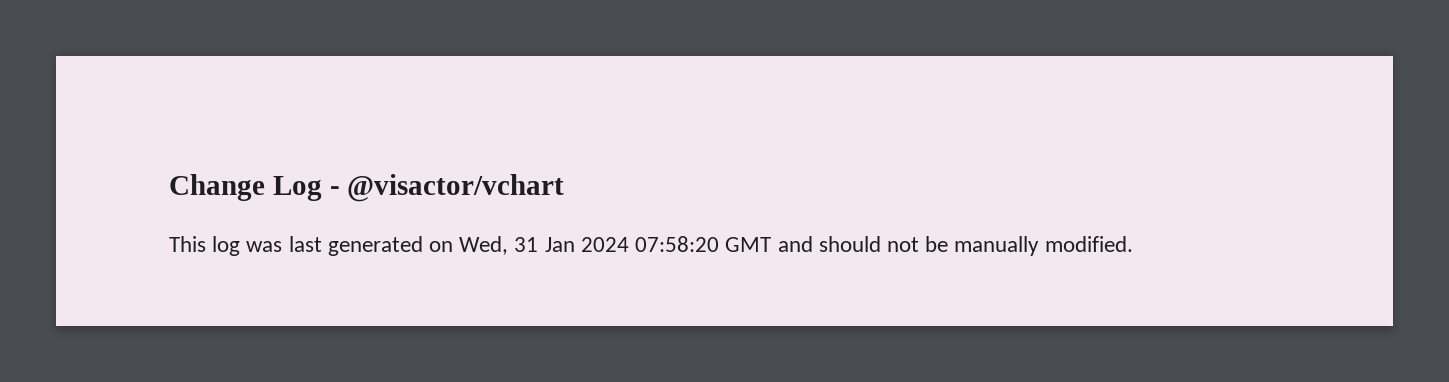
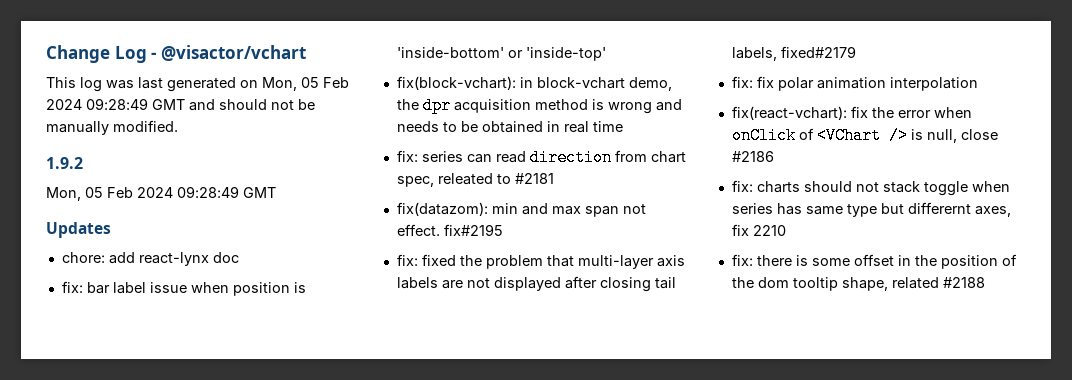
[459,236,720,255] Wed, 31 Jan 2024 07:58:20 -> [262,77,349,91] [46,98,148,110] Mon, 05 Feb 2024 09:28:49
(1133, 244) none -> [46,157,83,169] [46,186,276,201] [46,222,111,238] [61,252,239,266] [61,281,306,296] [396,47,606,61] [396,76,672,91] [396,97,682,114] [396,121,623,133] [396,149,686,166] [396,173,554,187] [396,202,646,217] [396,224,503,236] [396,254,685,269] [396,276,676,292] [731,46,856,61] [731,76,978,91] [731,106,972,120] [731,127,998,144] [731,151,774,162] [731,180,1010,196] [731,202,1011,217] [731,224,786,236] [731,254,1017,269] [731,277,985,291] // 1.9.2 // Mon, 05 Feb 2024 09:28:49 GMT // Updates // chore: add react-lynx doc // fix: bar label issue when position is 'inside-bottom' or 'inside-top' // fix(block-vchart): in block-vchart demo, the dpr acquisition method is wrong and needs to be obtained in real time // fix: series can read direction from chart spec, releated to #2181 // fix(datazom): min and max span not effect. fix#2195 // fix: fixed the problem that multi-layer axis labels are not displayed after closing tail labels, fixed#2179 // fix: fix polar animation interpolation // fix(react-vchart): fix the error when onClick of <VChart /> is null, close #2186 // fix: charts should not stack toggle when series has same type but differernt axes, fix 2210 // fix: there is some offset in the position of the dom tooltip shape, related #2188

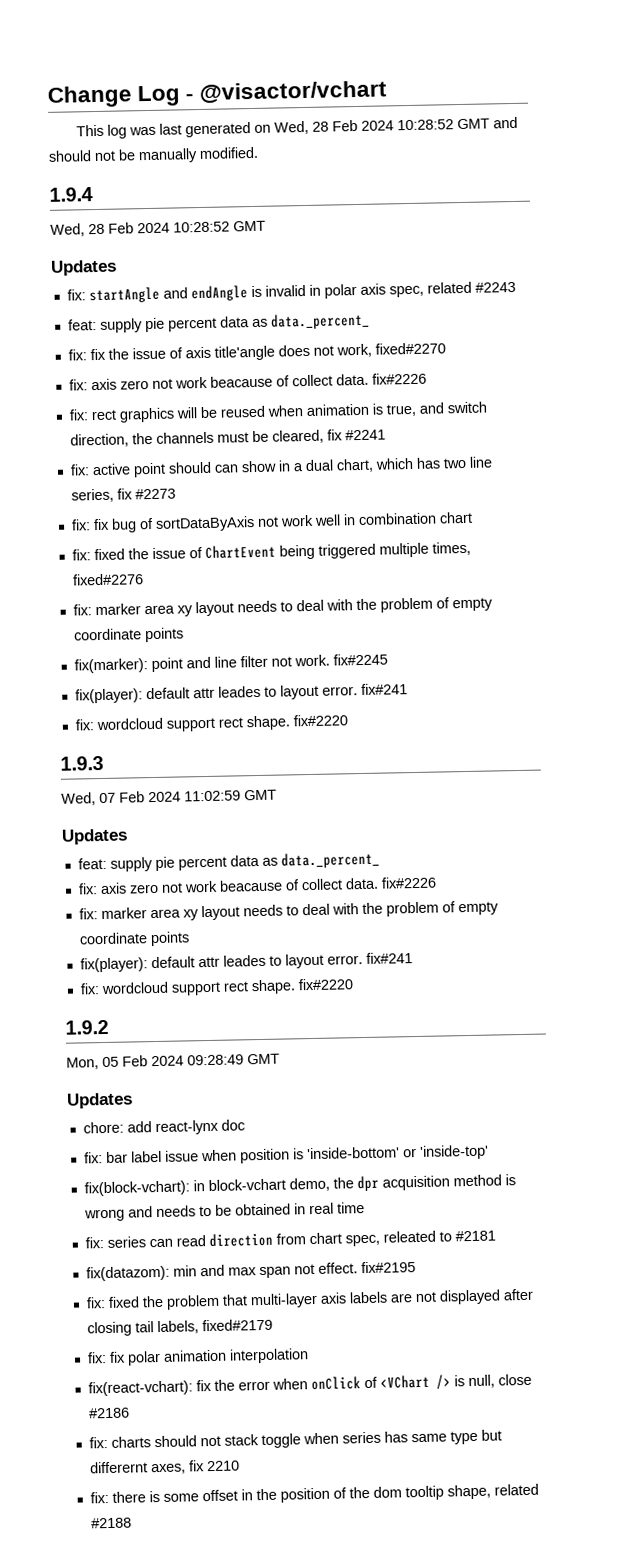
[262,77,349,91] [46,98,148,110] Mon, 05 Feb 2024 09:28:49 -> [273,119,454,135] Wed, 28 Feb 2024 10:28:52
(178, 126) none -> [49,187,93,202] [50,220,266,237] [50,259,117,276] [66,281,516,304] [67,312,370,333] [67,342,446,361] [68,372,427,391] [68,401,487,423] [69,429,386,448] [69,456,493,478] [70,488,176,503] [70,511,473,533] [71,541,471,561] [71,573,144,586] [72,597,493,617] [73,627,184,643] [73,653,388,674] [74,683,408,704] [74,714,348,732] [60,755,104,771] [61,789,277,806] [61,828,128,845] [77,851,380,872] [77,876,437,895] [78,901,499,921] [78,931,190,947] [79,952,413,973] [79,978,353,996] // 1.9.4 // Wed, 28 Feb 2024 10:28:52 GMT // Updates // fix: startAngle and endAngle is invalid in polar axis spec, related #2243 // feat: supply pie percent data as data._percent_ // fix: fix the issue of axis title'angle does not work, fixed#2270 // fix: axis zero not work beacause of collect data. fix#2226 // fix: rect graphics will be reused when animation is true, and switch direction, the channels must be cleared, fix #2241 // fix: active point should can show in a dual chart, which has two line series, fix #2273 // fix: fix bug of sortDataByAxis not work well in combination chart // fix: fixed the issue of ChartEvent being triggered multiple times, fixed#2276 // fix: marker area xy layout needs to deal with the problem of empty coordinate points // fix(marker): point and line filter not work. fix#2245 // fix(player): default attr leades to layout error. fix#241 // fix: wordcloud support rect shape. fix#2220 // 1.9.3 // Wed, 07 Feb 2024 11:02:59 GMT // Updates // feat: supply pie percent data as data._percent_ // fix: axis zero not work beacause of collect data. fix#2226 // fix: marker area xy layout needs to deal with the problem of empty coordinate points // fix(player): default attr leades to layout error. fix#241 // fix: wordcloud support rect shape. fix#2220

